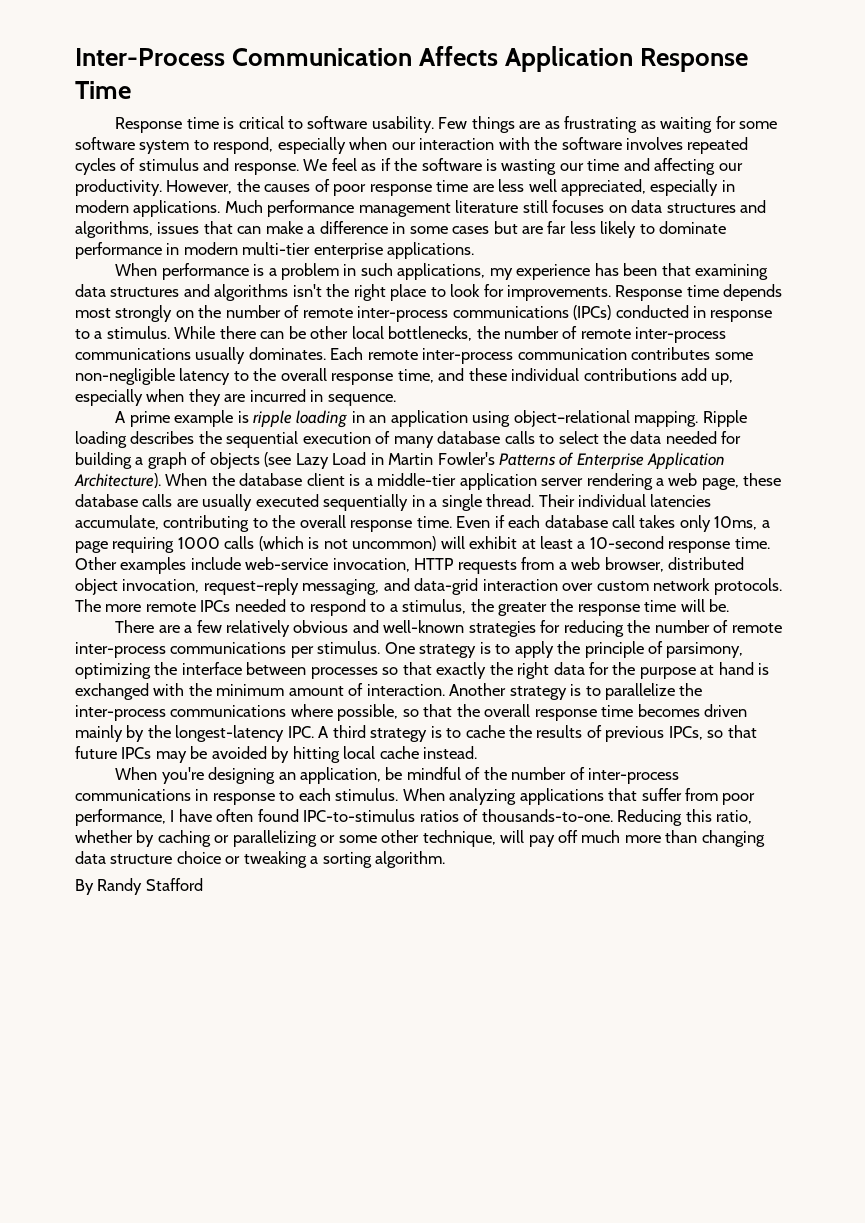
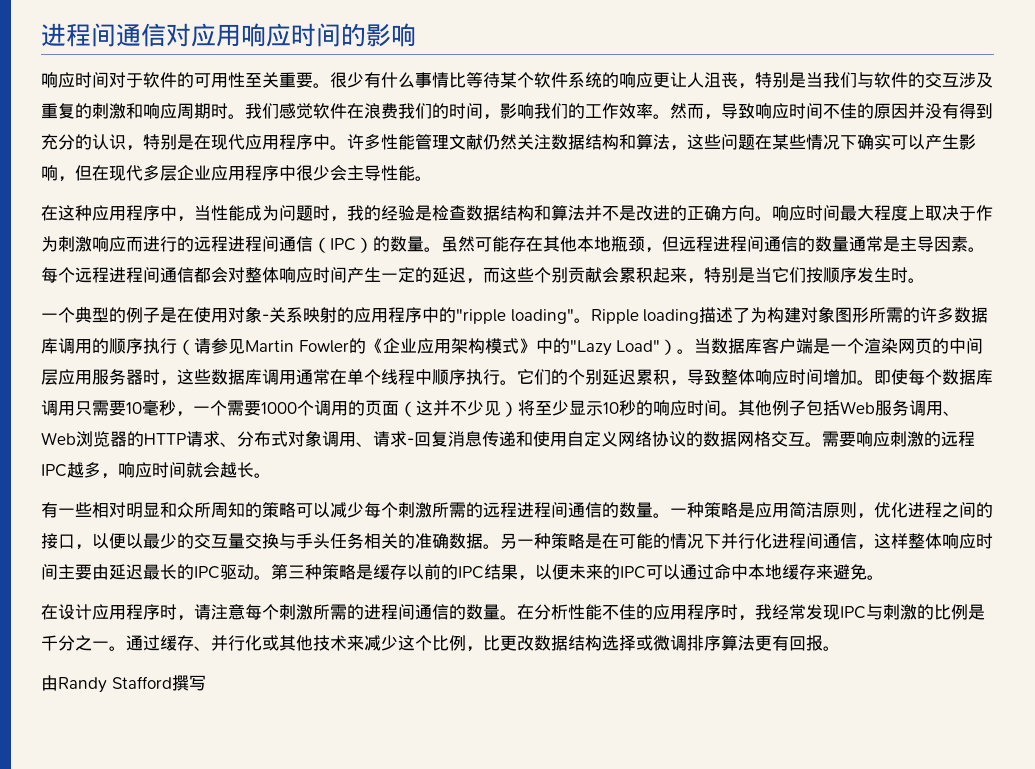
[75,46,749,72] [75,81,131,99] [115,116,777,133] [75,137,749,154] [75,158,743,175] [75,179,735,196] [75,200,767,217] [75,221,727,238] [75,242,475,259] [115,263,769,280] [75,284,783,301] [75,305,773,322] [75,326,727,343] [75,347,753,364] [75,368,734,385] [75,389,396,406] [115,410,747,428] [75,431,742,448] [75,452,726,469] [74,473,782,490] [75,494,712,511] [75,515,770,532] [75,536,770,553] [75,557,745,574] [75,578,782,595] [75,599,730,616] [115,620,782,637] [75,641,744,658] [75,662,770,679] [75,683,703,700] [75,704,748,721] [75,725,757,742] [75,746,478,763] [115,767,680,784] [75,788,756,805] [75,809,752,826] [75,830,765,847] [75,851,446,868] [75,879,94,895] Inter-Process Communication Affects Application Response Time // Response time is critical to software usability. Few things are as frustrating as waiting for some software system to respond, especially when our interaction with the software involves repeated cycles of stimulus and response. We feel as if the software is wasting our time and affecting our productivity. However, the causes of poor response time are less well appreciated, especially in modern applications. Much performance management literature still focuses on data structures and algorithms, issues that can make a difference in some cases but are far less likely to dominate performance in modern multi-tier enterprise applications. // When performance is a problem in such applications, my experience has been that examining data structures and algorithms isn't the right place to look for improvements. Response time depends most strongly on the number of remote inter-process communications (IPCs) conducted in response to a stimulus. While there can be other local bottlenecks, the number of remote inter-process communications usually dominates. Each remote inter-process communication contributes some non-negligible latency to the overall response time, and these individual contributions add up, especially when they are incurred in sequence. // A prime example is ripple loading in an application using object–relational mapping. Ripple loading describes the sequential execution of many database calls to select the data needed for building a graph of objects (see Lazy Load in Martin Fowler's Patterns of Enterprise Application Architecture). When the database client is a middle-tier application server rendering a web page, these database calls are usually executed sequentially in a single thread. Their individual latencies accumulate, contributing to the overall response time. Even if each database call takes only 10ms, a page requiring 1000 calls (which is not uncommon) will exhibit at least a 10-second response time. Other examples include web-service invocation, HTTP requests from a web browser, distributed object invocation, request–reply messaging, and data-grid interaction over custom network protocols. The more remote IPCs needed to respond to a stimulus, the greater the response time will be. // There are a few relatively obvious and well-known strategies for reducing the number of remote inter-process communications per stimulus. One strategy is to apply the principle of parsimony, optimizing the interface between processes so that exactly the right data for the purpose at hand is exchanged with the minimum amount of interaction. Another strategy is to parallelize the inter-process communications where possible, so that the overall response time becomes driven mainly by the longest-latency IPC. A third strategy is to cache the results of previous IPCs, so that future IPCs may be avoided by hitting local cache instead. // When you're designing an application, be mindful of the number of inter-process communications in response to each stimulus. When analyzing applications that suffer from poor performance, I have often found IPC-to-stimulus ratios of thousands-to-one. Reducing this ratio, whether by caching or parallelizing or some other technique, will pay off much more than changing data structure choice or tweaking a sorting algorithm. // By -> [41,23,416,47] [41,72,993,89] [41,103,993,120] [41,134,976,151] [41,165,432,182] [41,205,993,222] [41,236,985,253] [41,267,925,284] [41,306,989,324] [41,338,984,356] [41,369,993,386] [41,399,960,417] [41,430,975,447] [41,462,271,479] [41,502,993,519] [41,533,993,550] [41,564,884,581] [41,604,985,621] [41,635,840,652] [41,675,58,691] 进程间通信对应用响应时间的影响 // 响应时间对于软件的可用性至关重要。很少有什么事情比等待某个软件系统的响应更让人沮丧，特别是当我们与软件的交互涉及重复的刺激和响应周期时。我们感觉软件在浪费我们的时间，影响我们的工作效率。然而，导致响应时间不佳的原因并没有得到充分的认识，特别是在现代应用程序中。许多性能管理文献仍然关注数据结构和算法，这些问题在某些情况下确实可以产生影响，但在现代多层企业应用程序中很少会主导性能。 // 在这种应用程序中，当性能成为问题时，我的经验是检查数据结构和算法并不是改进的正确方向。响应时间最大程度上取决于作为刺激响应而进行的远程进程间通信（IPC）的数量。虽然可能存在其他本地瓶颈，但远程进程间通信的数量通常是主导因素。每个远程进程间通信都会对整体响应时间产生一定的延迟，而这些个别贡献会累积起来，特别是当它们按顺序发生时。 // 一个典型的例子是在使用对象-关系映射的应用程序中的"ripple loading"。Ripple loading描述了为构建对象图形所需的许多数据库调用的顺序执行（请参见Martin Fowler的《企业应用架构模式》中的"Lazy Load"）。当数据库客户端是一个渲染网页的中间层应用服务器时，这些数据库调用通常在单个线程中顺序执行。它们的个别延迟累积，导致整体响应时间增加。即使每个数据库调用只需要10毫秒，一个需要1000个调用的页面（这并不少见）将至少显示10秒的响应时间。其他例子包括Web服务调用、Web浏览器的HTTP请求、分布式对象调用、请求-回复消息传递和使用自定义网络协议的数据网格交互。需要响应刺激的远程IPC越多，响应时间就会越长。 // 有一些相对明显和众所周知的策略可以减少每个刺激所需的远程进程间通信的数量。一种策略是应用简洁原则，优化进程之间的接口，以便以最少的交互量交换与手头任务相关的准确数据。另一种策略是在可能的情况下并行化进程间通信，这样整体响应时间主要由延迟最长的IPC驱动。第三种策略是缓存以前的IPC结果，以便未来的IPC可以通过命中本地缓存来避免。 // 在设计应用程序时，请注意每个刺激所需的进程间通信的数量。在分析性能不佳的应用程序时，我经常发现IPC与刺激的比例是千分之一。通过缓存、并行化或其他技术来减少这个比例，比更改数据结构选择或微调排序算法更有回报。 // 由
(203, 884) none -> [171,675,206,691] 撰写

